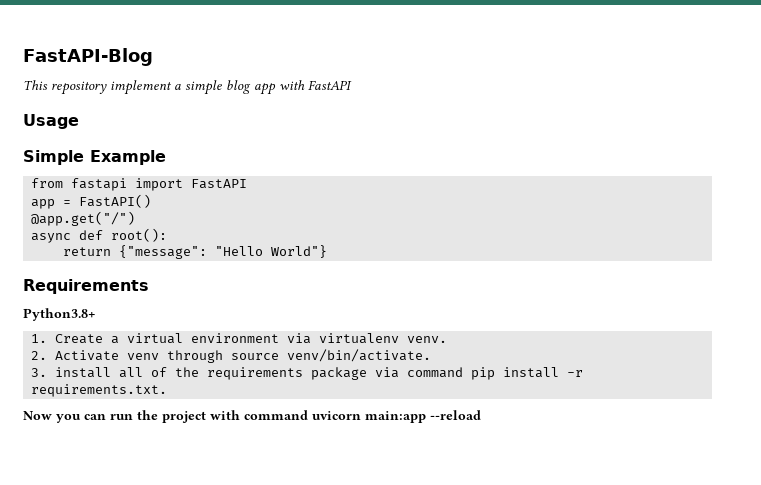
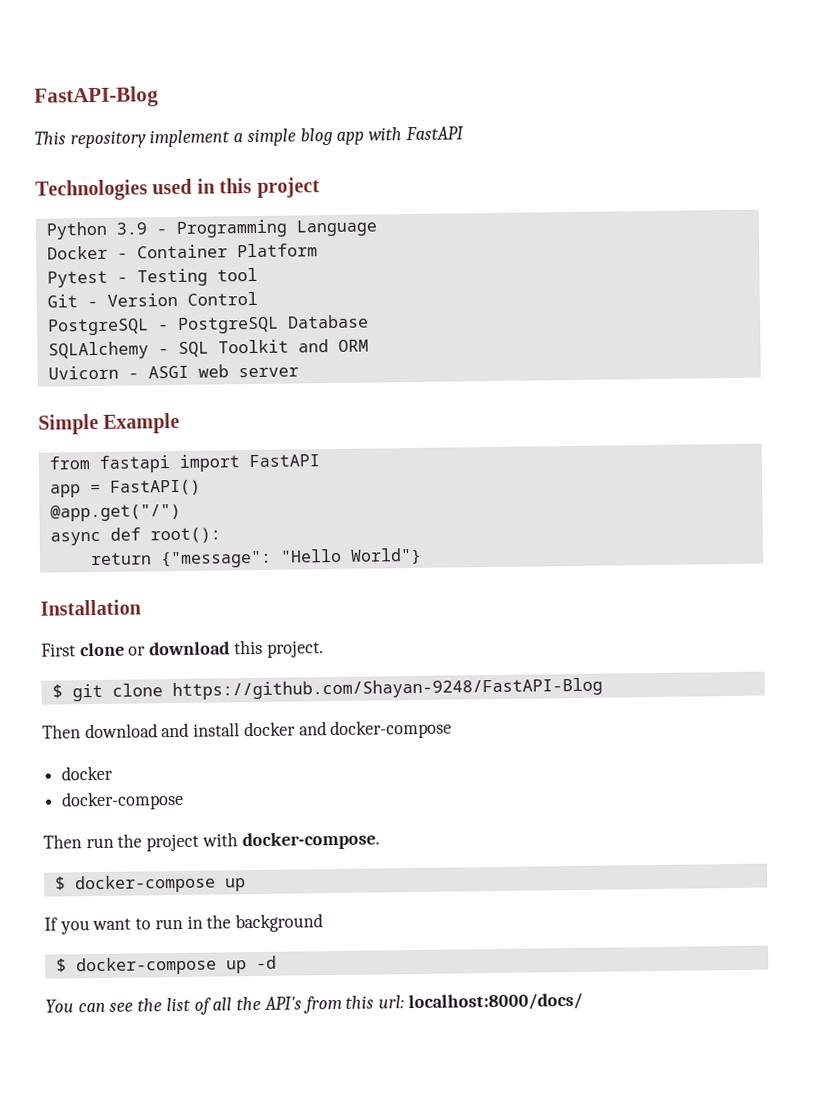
[23,114,79,129] Usage -> [35,177,320,201] [45,219,378,240] [46,243,318,260] [46,267,258,288] [46,291,258,308] [47,314,369,336] [47,339,369,360] [47,364,299,380] Technologies used in this project // Python 3.9 - Programming Language // Docker - Container Platform // Pytest - Testing tool // Git - Version Control // PostgreSQL - PostgreSQL Database // SQLAlchemy - SQL Toolkit and ORM // Uvicorn - ASGI web server
[23,279,149,294] [23,308,96,321] [31,333,448,344] [31,349,432,363] [31,367,584,380] [31,384,168,397] [23,410,481,423] Requirements // Python3.8+ // 1. Create a virtual environment via virtualenv venv. // 2. Activate venv through source venv/bin/activate. // 3. install all of the requirements package via command pip install -r requirements.txt. // Now you can run the project with command uvicorn main:app --reload -> [40,599,141,616] [41,639,324,658] [51,677,603,702] [42,719,453,740] [61,765,114,781] [61,790,185,811] [43,831,380,852] [54,874,246,894] [44,913,324,935] [55,955,277,976] [45,992,583,1015] Installation // First clone or download this project. // $ git clone https://github.com/Shayan-9248/FastAPI-Blog // Then download and install docker and docker-compose // docker // docker-compose // Then run the project with docker-compose. // $ docker-compose up // If you want to run in the background // $ docker-compose up -d // You can see the list of all the API's from this url: localhost:8000/docs/

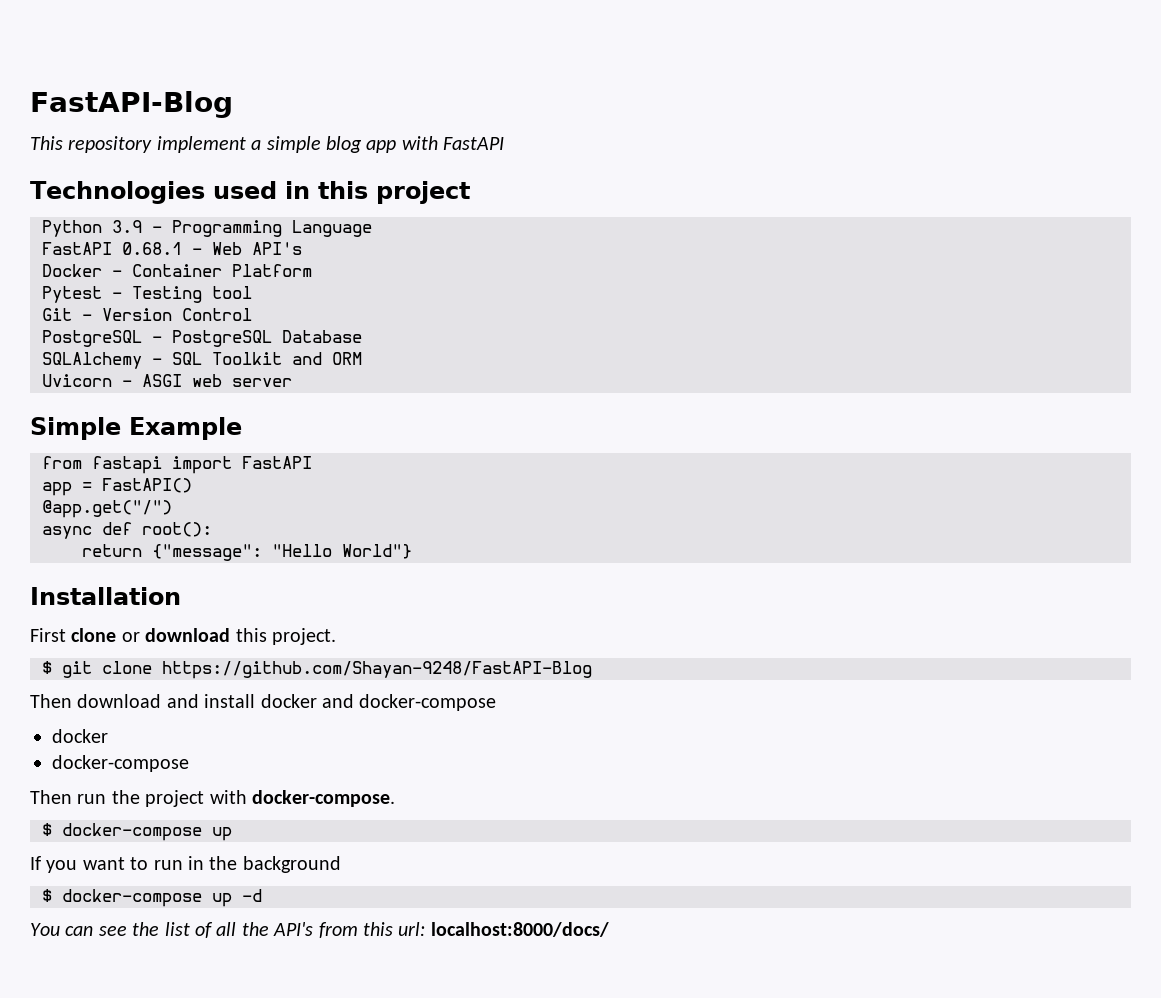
(378, 228) none -> [42,242,302,255] // FastAPI 0.68.1 - Web API's

